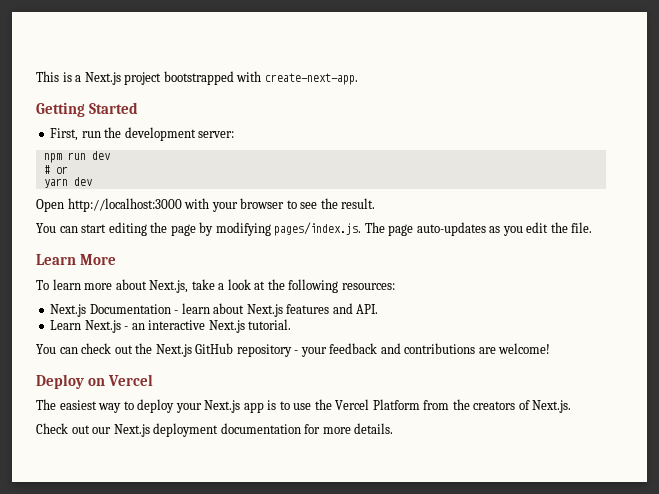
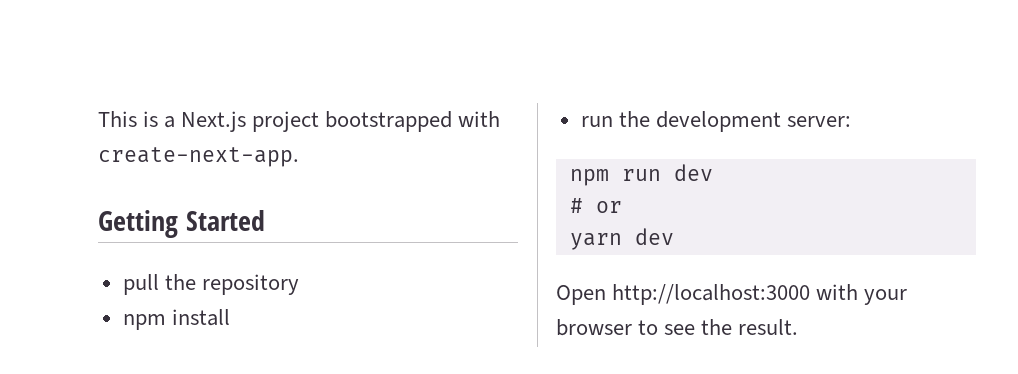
[50,128,79,141] First, -> [122,274,299,295] [122,309,230,330] pull the repository // npm install //
[36,222,593,236] [36,254,116,265] [36,279,395,293] [50,303,379,317] [50,319,292,333] [36,343,551,357] [36,374,153,389] [36,399,572,413] [36,423,394,437] // You can start editing the page by modifying pages/index.js. The page auto-updates as you edit the file. // Learn More // To learn more about Next.js, take a look at the following resources: // Next.js Documentation - learn about Next.js features and API. // Learn Next.js - an interactive Next.js tutorial. // You can check out the Next.js GitHub repository - your feedback and contributions are welcome! // Deploy on Vercel // The easiest way to deploy your Next.js app is to use the Vercel Platform from the creators of Next.js. // Check out our Next.js deployment documentation for more details. -> (799, 327) none

